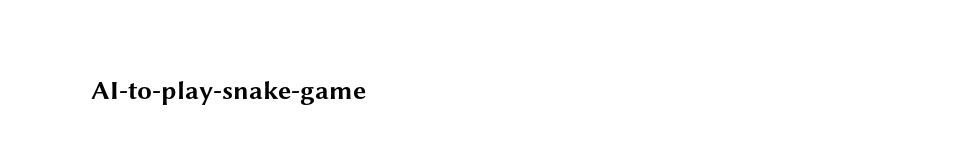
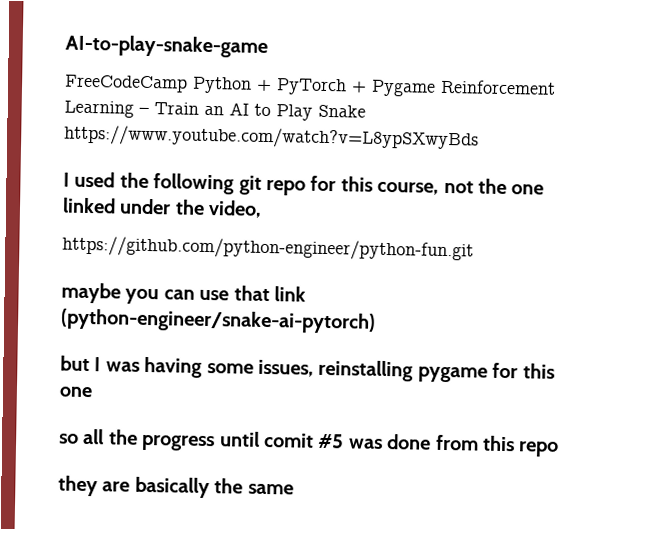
(366, 93) none -> [64,74,556,97] [64,100,366,121] [64,124,479,151] [63,171,545,196] [62,197,263,218] [62,235,474,262] [61,282,306,305] [60,308,376,334] [60,355,555,383] [59,386,93,398] [59,428,560,457] [58,475,294,499] // FreeCodeCamp Python + PyTorch + Pygame Reinforcement Learning – Train an AI to Play Snake https://www.youtube.com/watch?v=L8ypSXwyBds // I used the following git repo for this course, not the one linked under the video, // https://github.com/python-engineer/python-fun.git // maybe you can use that link (python-engineer/snake-ai-pytorch) // but I was having some issues, reinstalling pygame for this one // so all the progress until comit #5 was done from this repo // they are basically the same

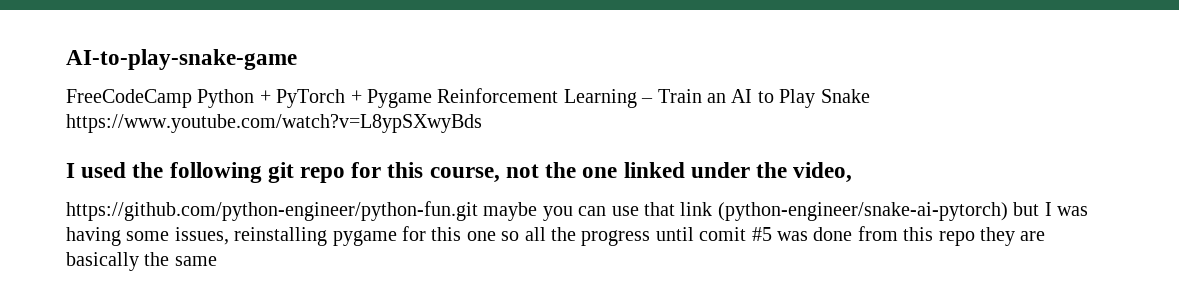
(474, 248) // -> (478, 211) none
(376, 321) // -> (1008, 211) none
(93, 392) // -> (496, 236) none
(560, 449) // -> (975, 238) none

